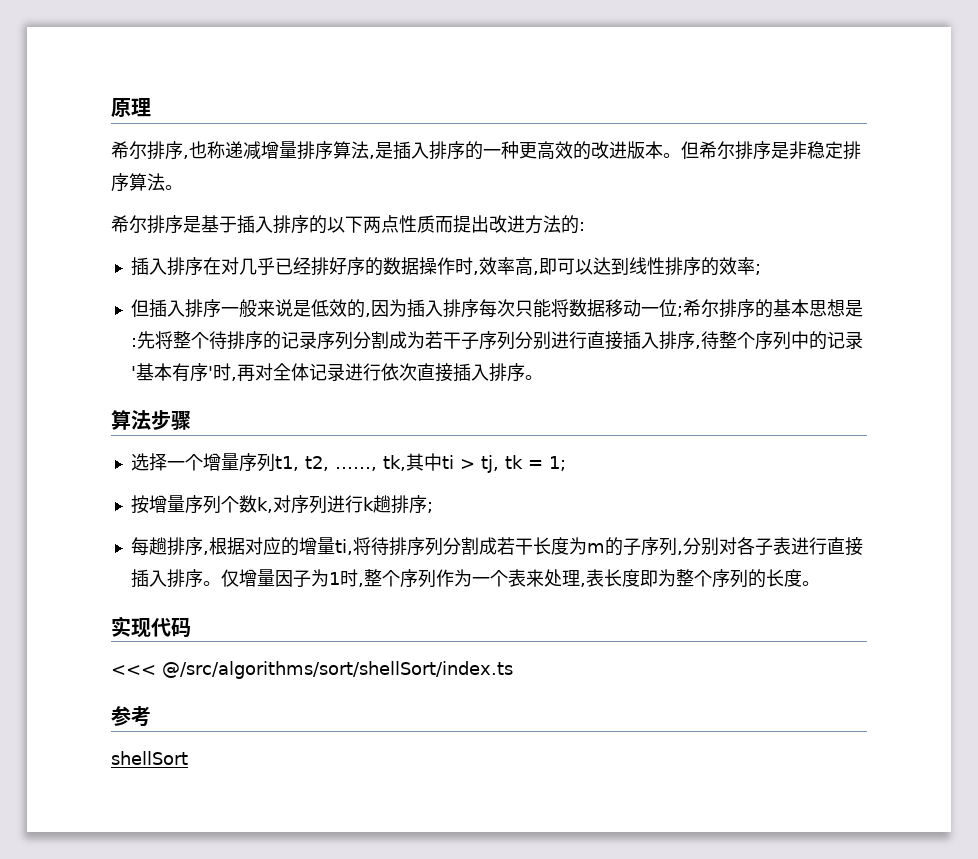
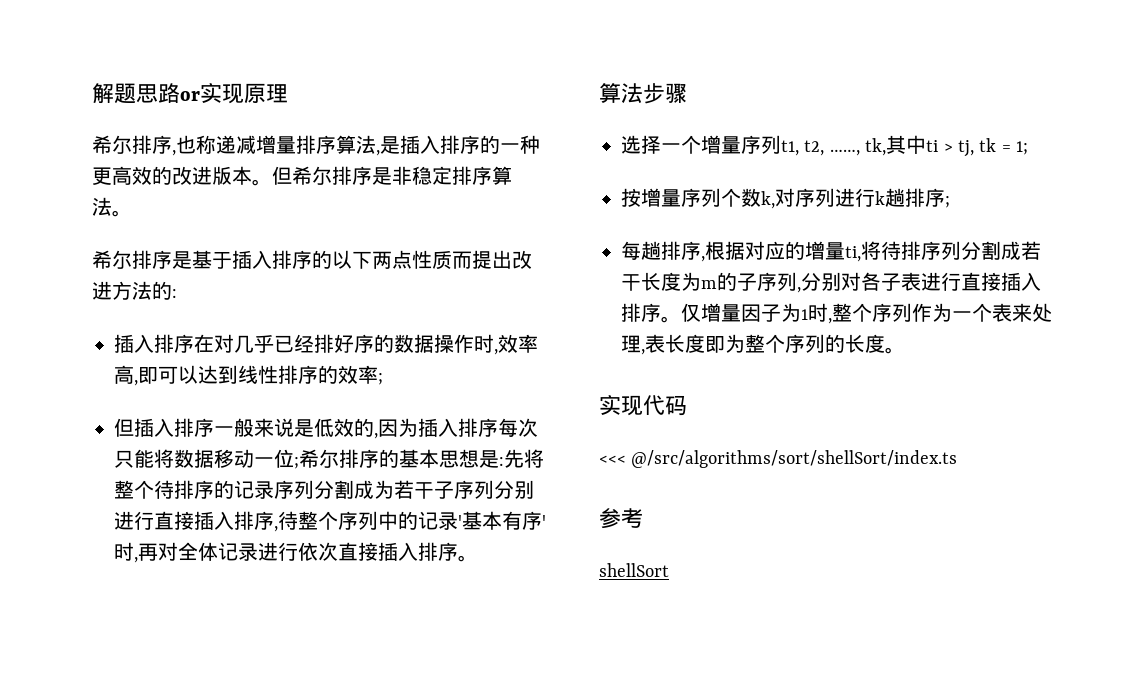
(111, 107) none -> [92,83,244,104] 解题思路or实现

